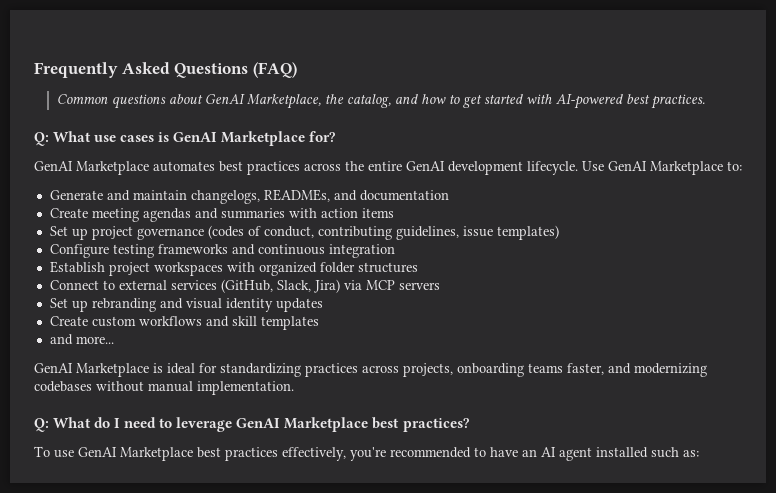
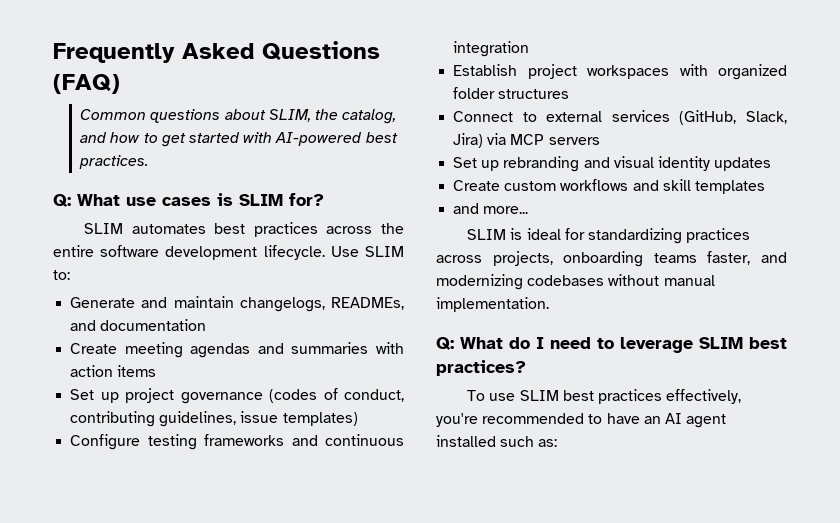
[205,94,322,109] GenAI Marketplace, -> [268,109,311,122] SLIM,
[173,131,306,146] GenAI Marketplace -> [239,194,283,206] SLIM
[34,161,149,175] GenAI Marketplace -> [84,223,124,234] SLIM
[406,161,445,171] GenAI -> [100,245,160,257] software
[608,161,723,175] GenAI Marketplace -> [364,246,404,257] SLIM
[34,363,149,377] GenAI Marketplace -> [467,229,507,240] SLIM
[236,417,369,432] GenAI Marketplace -> [699,337,743,349] SLIM
[78,447,193,461] GenAI Marketplace -> [519,390,559,401] SLIM

